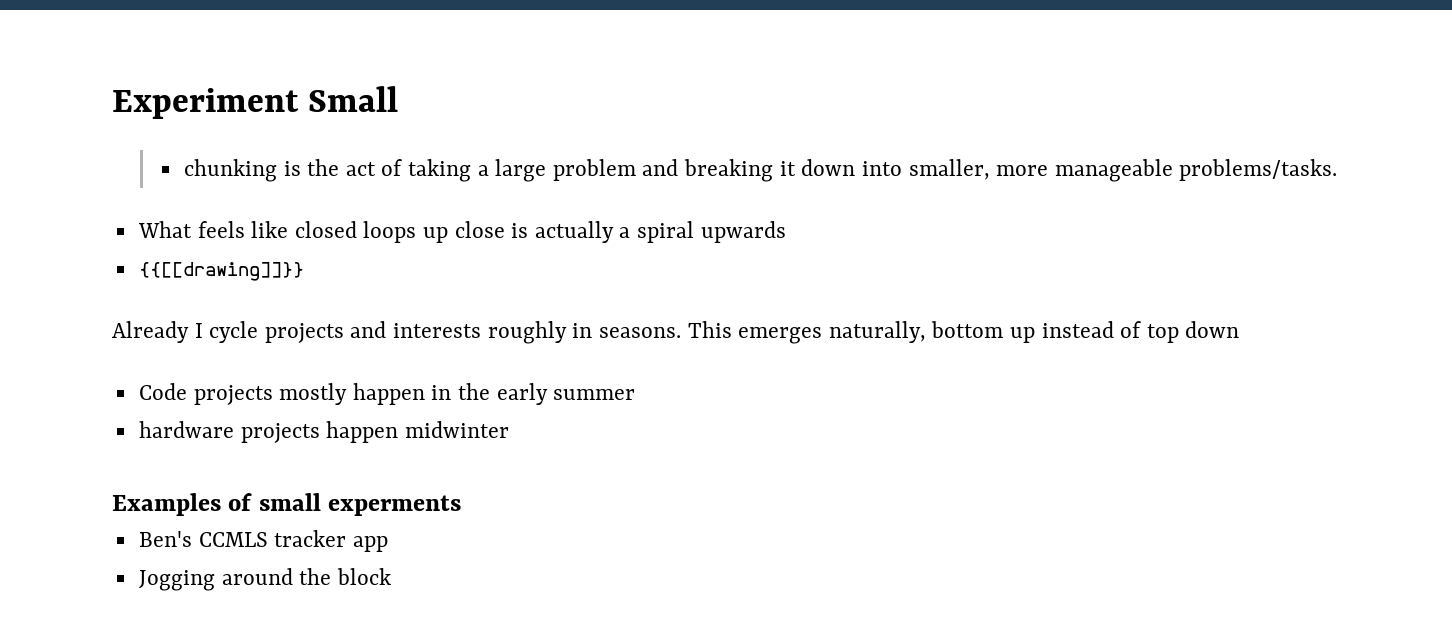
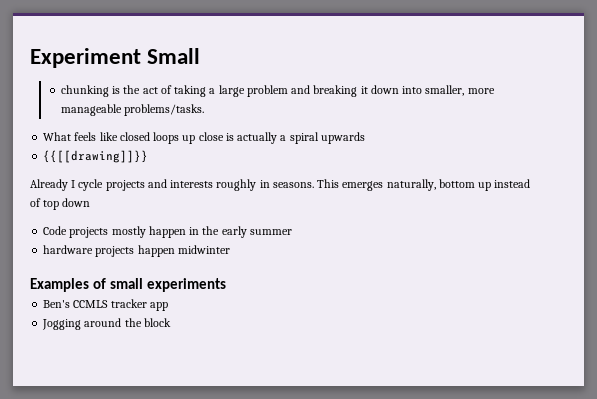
[328,495,462,516] experments -> [146,278,226,292] experiments

